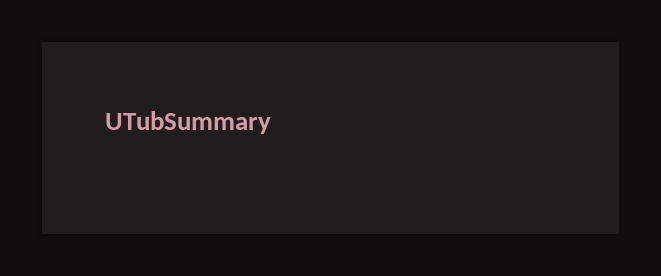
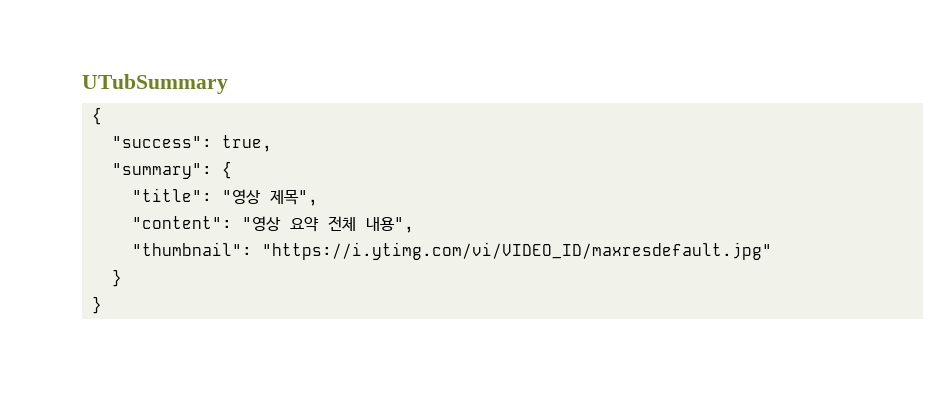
(271, 122) none -> [92,107,103,125] [112,135,273,152] [112,161,233,179] [132,188,319,206] [132,216,415,233] [132,242,773,260] [112,269,123,287] [92,296,103,314] // { // "success": true, // "summary": { // "title": "영상 제목", // "content": "영상 요약 전체 내용", // "thumbnail": "https://i.ytimg.com/vi/VIDEO_ID/maxresdefault.jpg" // } // }

